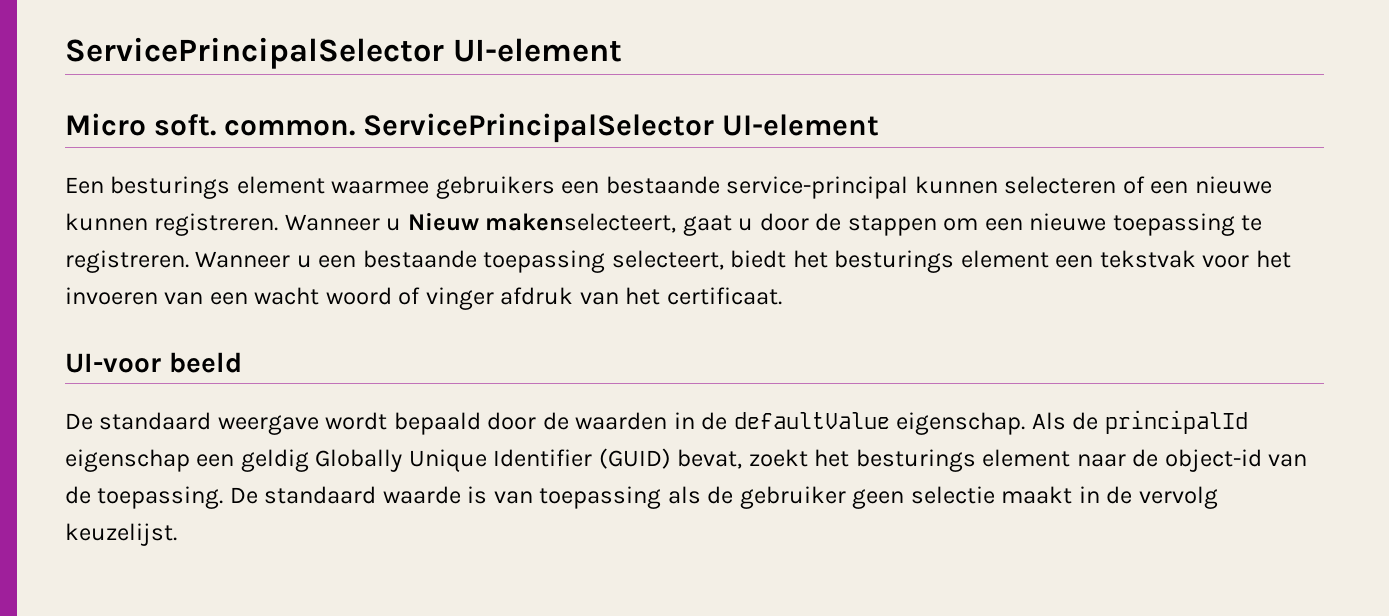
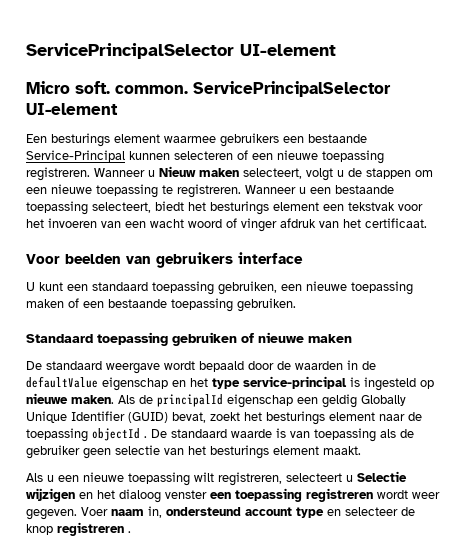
[726,176,909,199] service-principal -> [26,150,125,162] Service-Principal
[65,213,148,231] kunnen -> [322,150,384,164] toepassing
[485,213,809,236] makenselecteert, gaat u door -> [199,168,344,181] maken selecteert, volgt u
[65,352,242,373] UI-voor beeld -> [26,252,303,268] [26,281,413,295] [26,298,296,312] [26,332,352,346] Voor beelden van gebruikers interface // U kunt een standaard toepassing gebruiken, een nieuwe toepassing maken of een bestaande toepassing gebruiken. // Standaard toepassing gebruiken of nieuwe maken
[896,412,1026,435] eigenschap. -> [102,376,434,391] [26,393,114,404] eigenschap en het type service-principal is ingesteld op nieuwe maken.
[1164,449,1308,472] [65,486,224,509] object-id van de toepassing. -> [26,428,147,442] toepassing objectId .
[1001,486,1218,509] [65,523,177,546] maakt in de vervolg keuzelijst. -> [164,445,361,459] [26,471,407,486] [26,488,440,503] [26,506,415,520] [26,522,131,536] van het besturings element maakt. // Als u een nieuwe toepassing wilt registreren, selecteert u Selectie wijzigen en het dialoog venster een toepassing registreren wordt weer gegeven. Voer naam in, ondersteund account type en selecteer de knop registreren .

